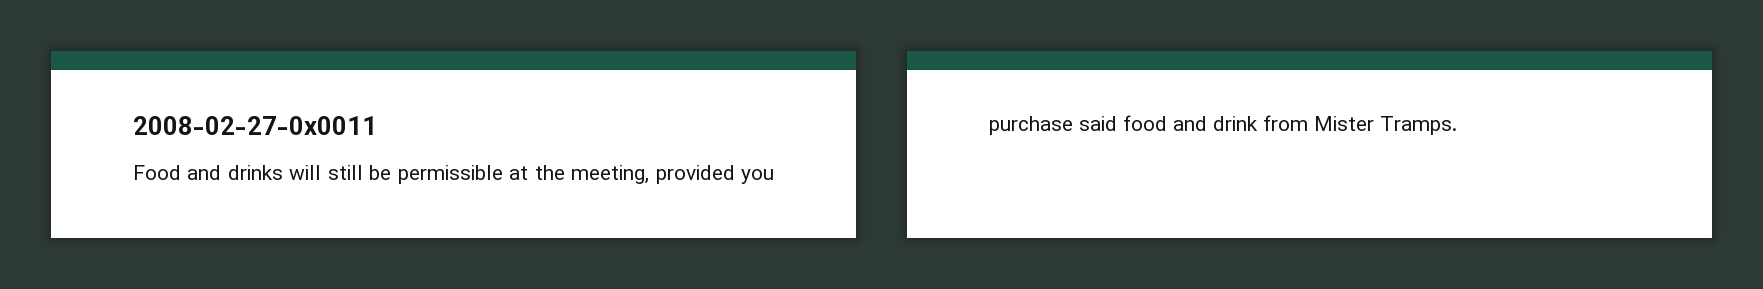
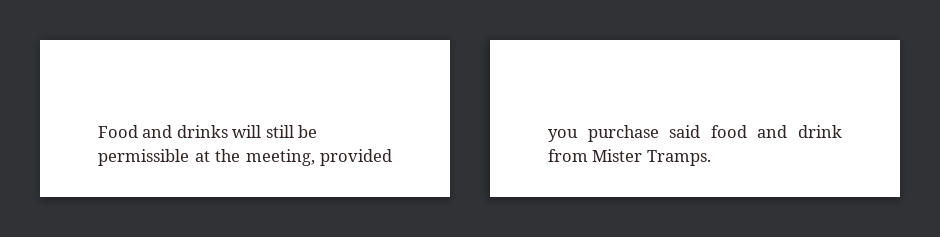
[133,116,377,135] 2008-02-27-0x0011 // -> (98, 131) none

